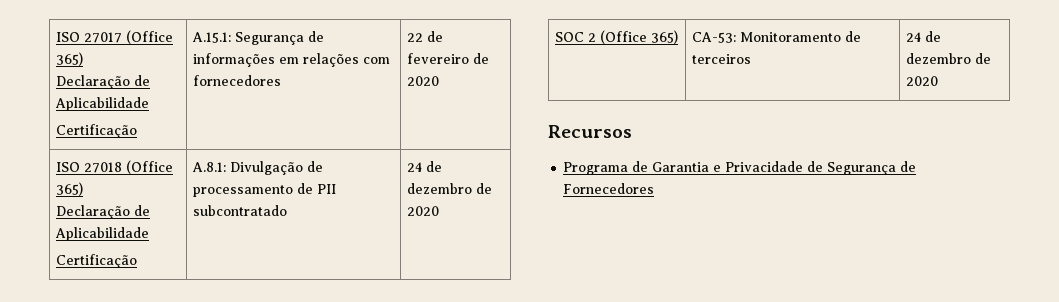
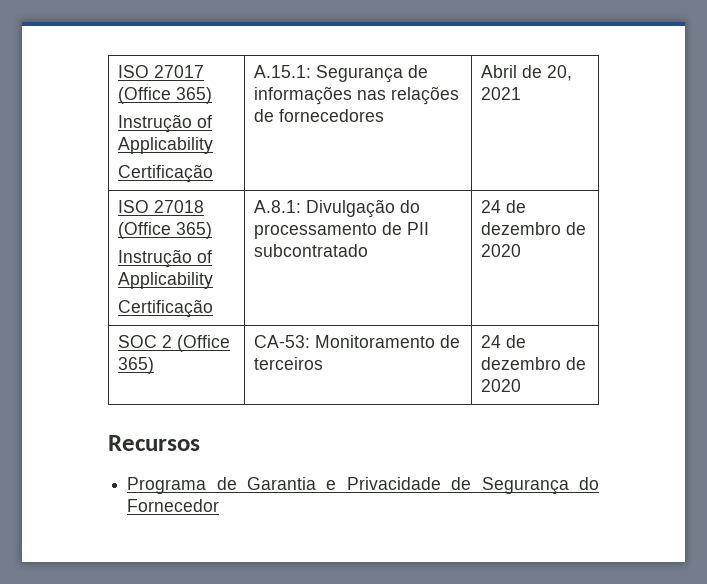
[56,75,151,89] [55,97,150,111] Declaração de Aplicabilidade -> [117,114,212,133] [117,137,213,154] Instrução of Applicability
[279,53,391,67] [193,75,282,86] [407,31,444,42] [407,53,490,64] [407,76,440,86] em relações com fornecedores | 22 de fevereiro de 2020 -> [356,86,459,105] [253,109,384,122] [480,65,572,81] [480,87,521,100] nas relações de fornecedores | Abril de 20, 2021
[56,205,151,219] [55,227,150,241] Declaração de Aplicabilidade -> [117,249,212,268] [117,272,213,289] Instrução of Applicability
[307,161,324,172] de -> [399,200,420,213] do
[900,161,917,172] [563,183,655,194] de Fornecedores -> [579,477,599,490] [127,499,220,512] do Fornecedor

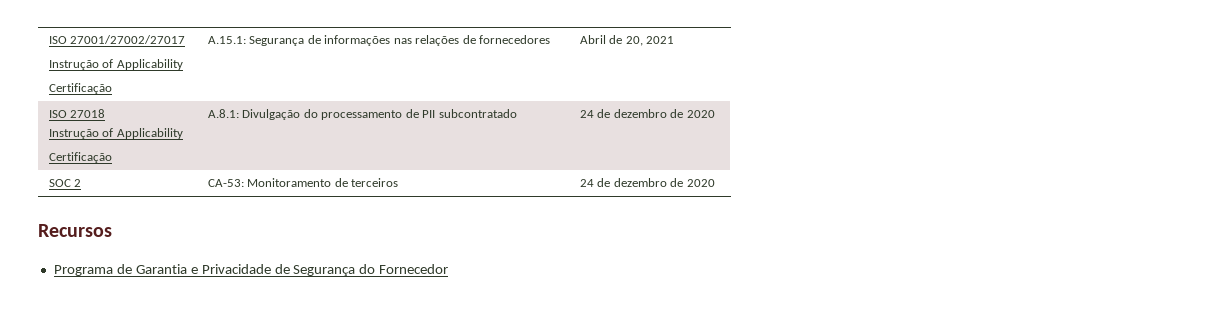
[117,65,204,78] [117,87,212,104] ISO 27017 (Office 365) -> [48,35,186,44] ISO 27001/27002/27017
[117,222,212,239] (Office 365) -> (106, 113) none
[176,335,230,352] [117,357,154,374] (Office 365) -> (82, 183) none

